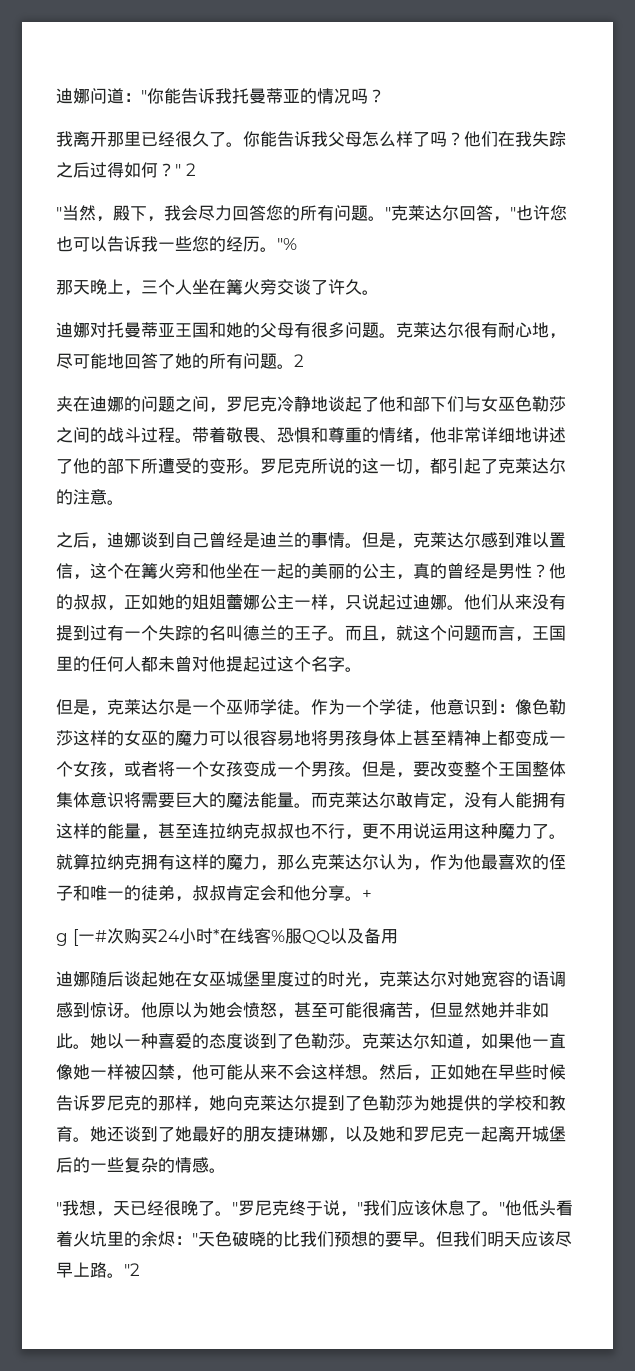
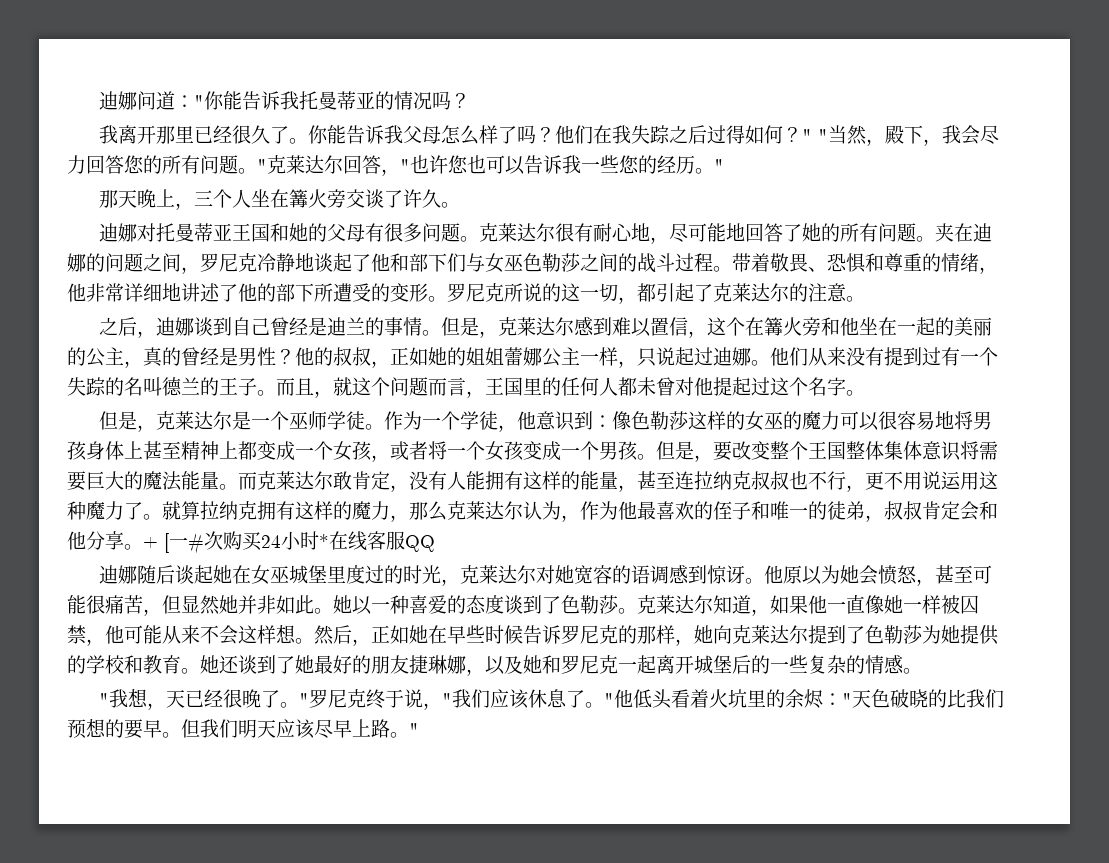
[185,163,196,176] 2 // -> (812, 135) none
[277,238,297,250] "% -> [714,159,724,172] "
[294,354,304,367] 2 // -> (935, 239) none
[56,933,68,946] // g -> (158, 542) none
[270,930,285,942] % -> (386, 540) none
[329,928,398,944] 以及备用 -> (435, 543) none
[124,1263,140,1276] "2 -> [409,723,419,736] "

